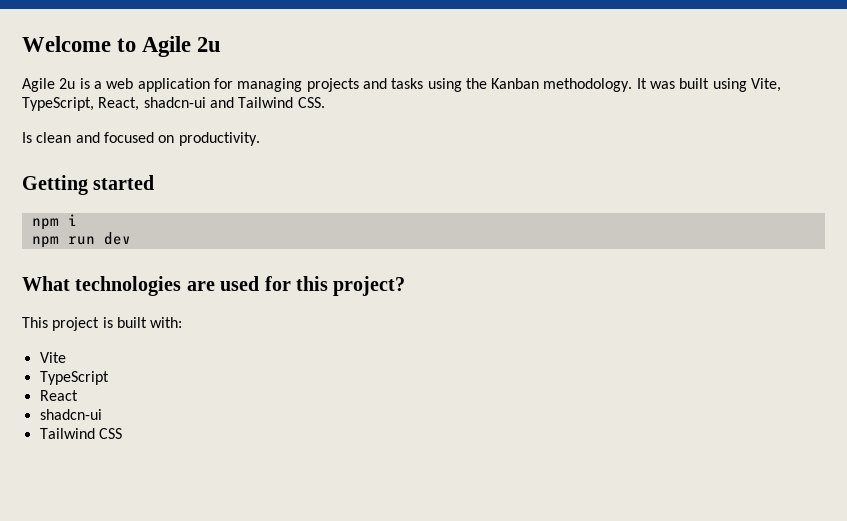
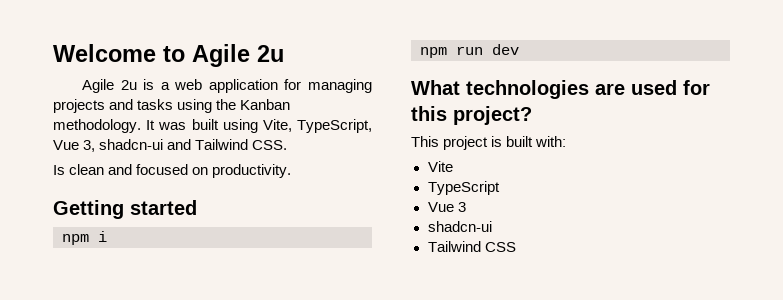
[98,97,140,111] React, -> [53,140,96,152] Vue 3,
[39,390,78,401] React -> [427,202,466,212] Vue 3

